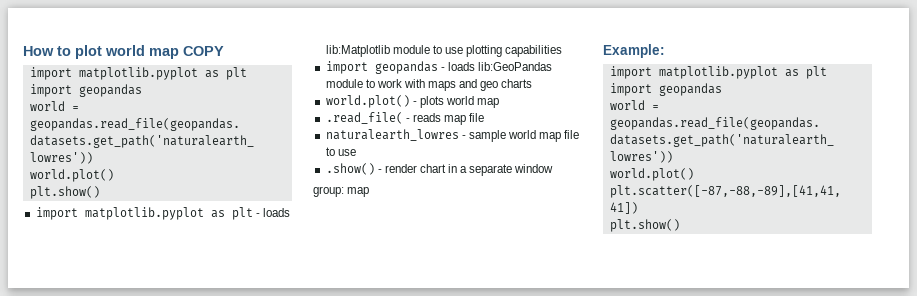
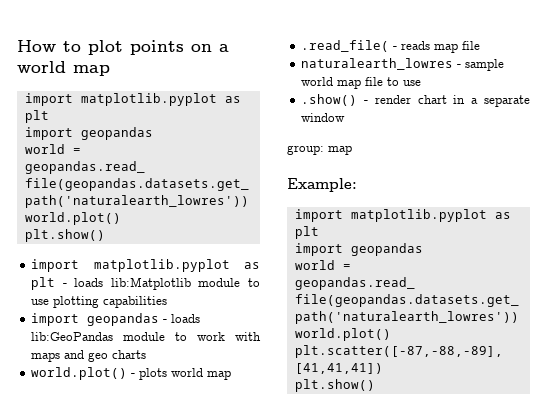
[105,45,224,59] world map COPY -> [130,40,229,55] [17,61,110,76] points on a world map

